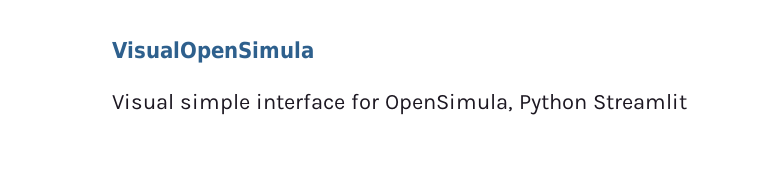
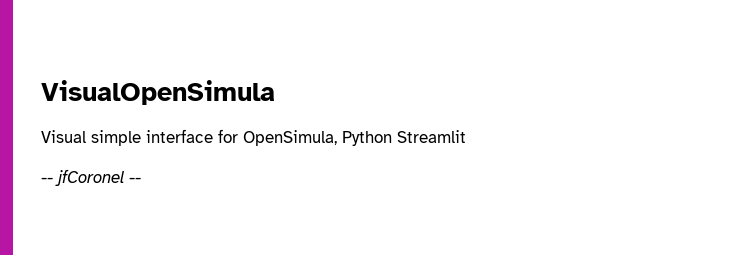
(687, 101) none -> [41,169,141,186] // -- jfCoronel --

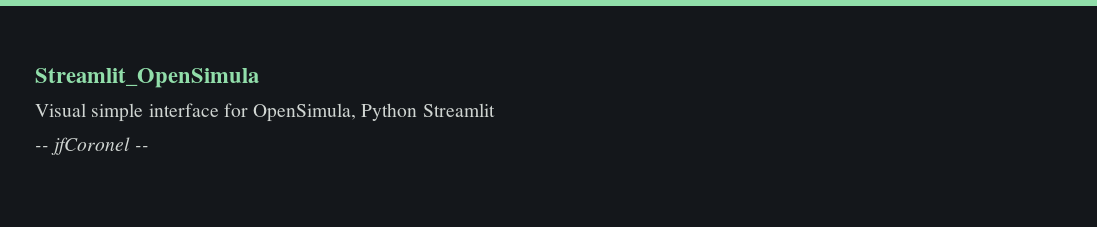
[41,80,275,105] VisualOpenSimula -> [35,68,259,88] Streamlit_OpenSimula

